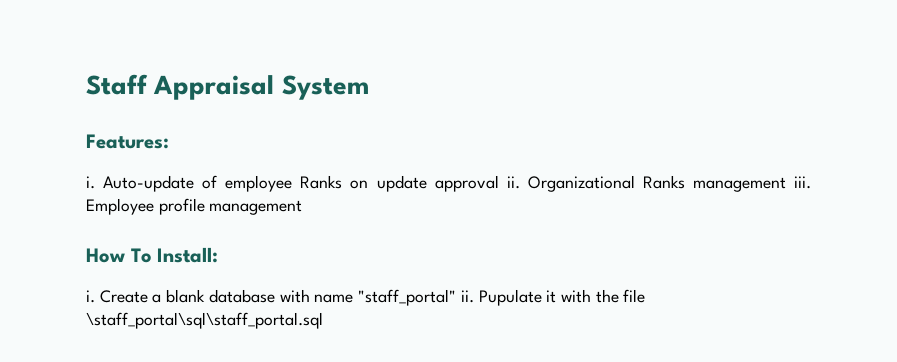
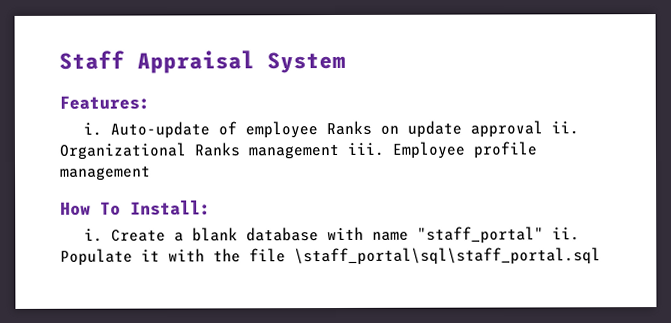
[478,289,542,306] Pupulate -> [60,248,133,266] Populate

